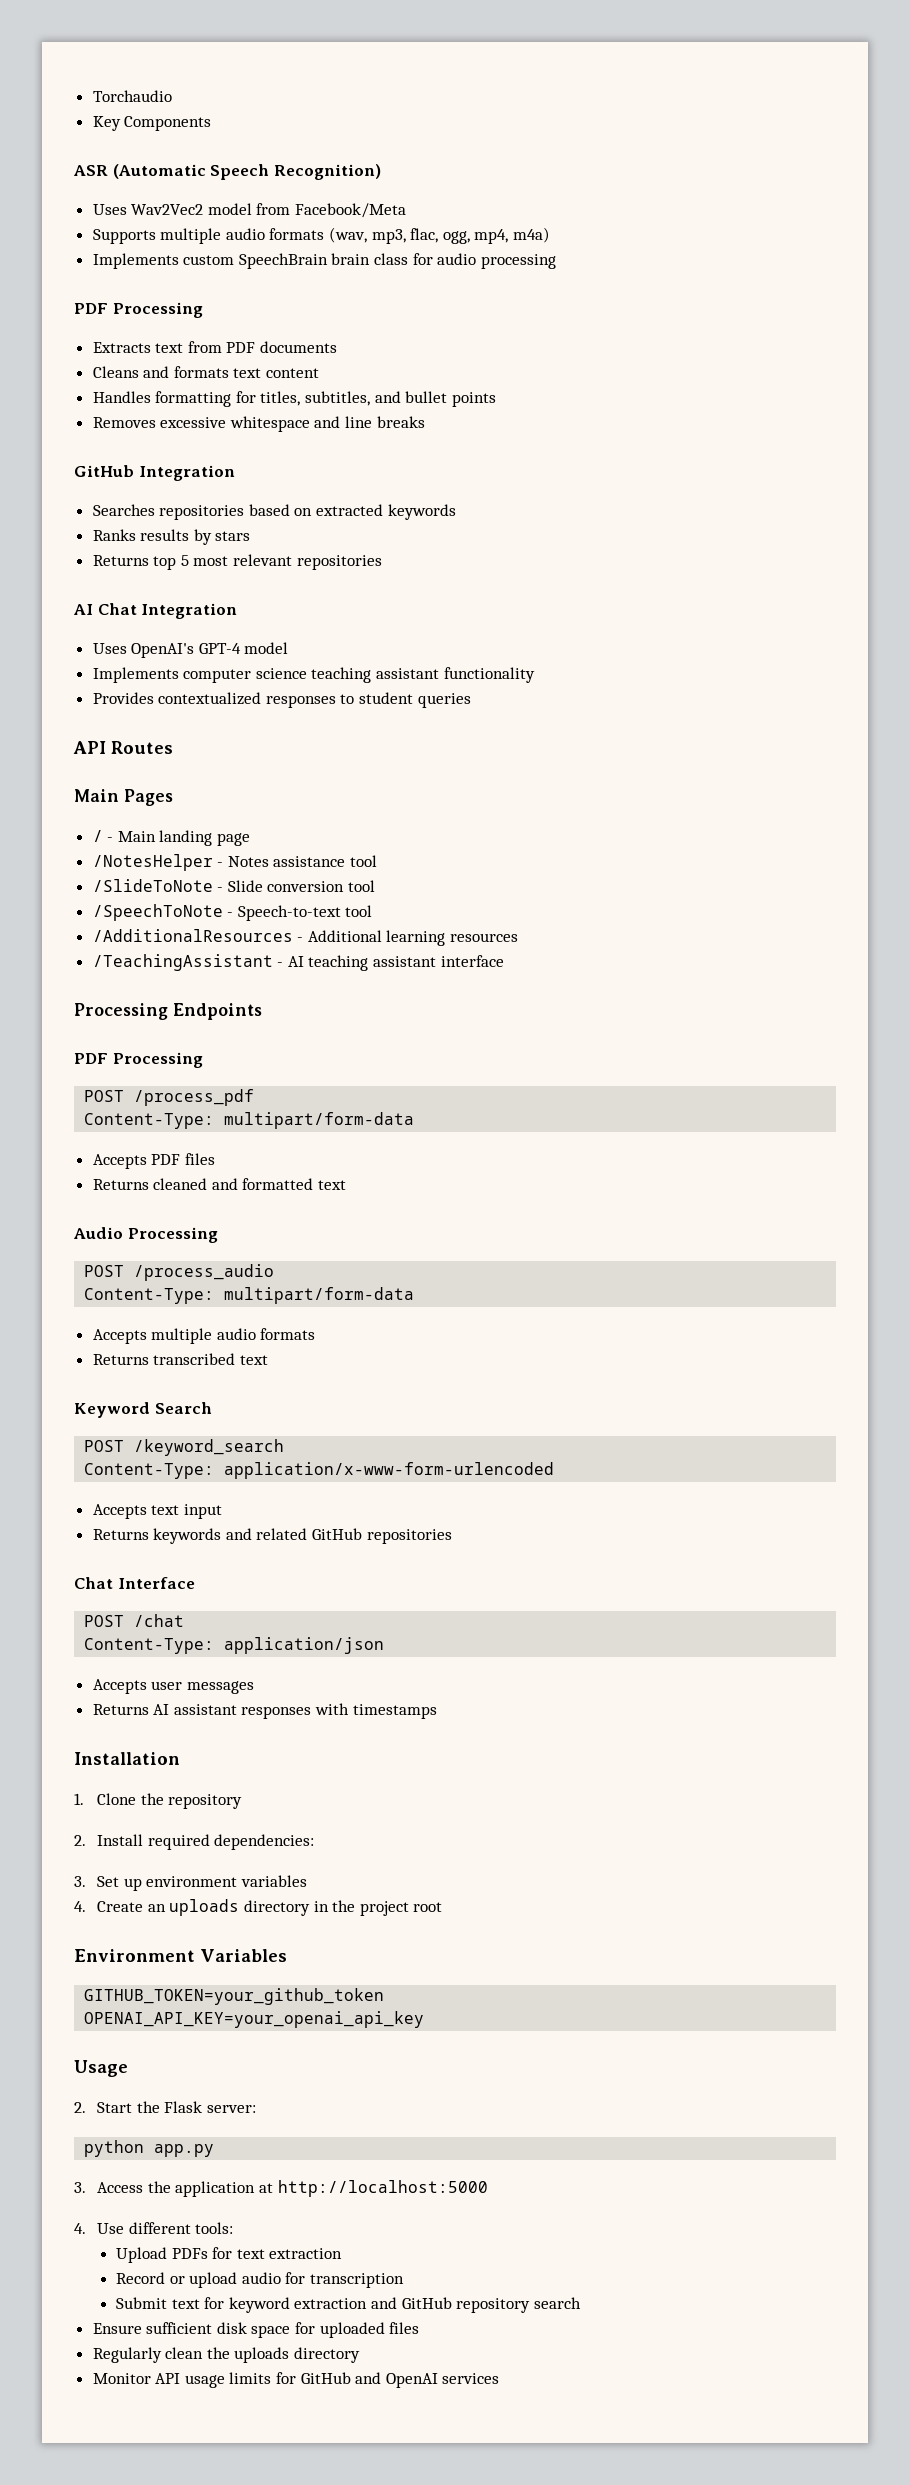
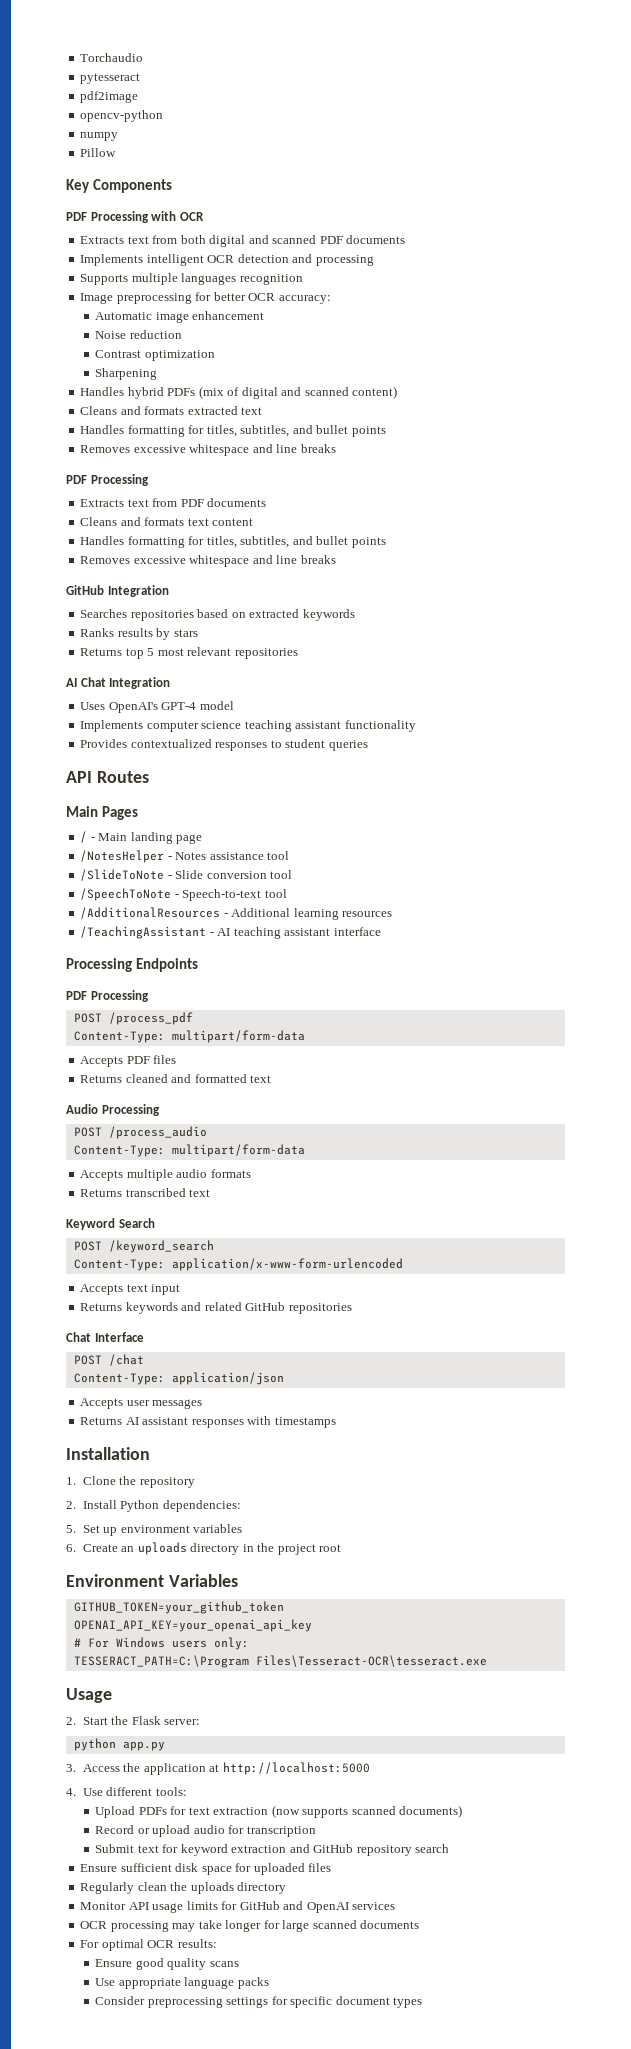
[92,116,212,131] [73,164,381,180] [92,203,407,218] [92,227,551,244] [92,253,556,269] Key Components // ASR (Automatic Speech Recognition) // Uses Wav2Vec2 model from Facebook/Meta // Supports multiple audio formats (wav, mp3, flac, ogg, mp4, m4a) // Implements custom SpeechBrain brain class for audio processing -> [80,73,141,84] [80,91,139,103] [80,110,164,122] [80,132,119,141] [80,148,117,157] [66,179,173,193] [66,211,204,223] [80,235,406,247] [80,254,374,266] [80,273,303,285] [80,292,331,304] [95,311,265,323] [95,330,182,339] [95,350,215,361] [95,368,158,380] [80,386,398,399] [80,406,263,415] [80,425,386,437] [80,444,336,456] pytesseract // pdf2image // opencv-python // numpy // Pillow // Key Components // PDF Processing with OCR // Extracts text from both digital and scanned PDF documents // Implements intelligent OCR detection and processing // Supports multiple languages recognition // Image preprocessing for better OCR accuracy: // Automatic image enhancement // Noise reduction // Contrast optimization // Sharpening // Handles hybrid PDFs (mix of digital and scanned content) // Cleans and formats extracted text // Handles formatting for titles, subtitles, and bullet points // Removes excessive whitespace and line breaks
[147,1834,210,1850] required -> [120,1500,160,1512] Python
[74,1876,86,1887] 3. -> [66,1525,76,1533] 5.
[74,1901,86,1912] 4. -> [66,1544,76,1552] 6.
(425, 2019) none -> [73,1637,249,1650] [73,1655,487,1668] // # For Windows users only: // TESSERACT_PATH=C:\Program Files\Tesseract-OCR\tesseract.exe
(343, 2253) none -> [271,1805,463,1818] (now supports scanned documents)
(500, 2378) none -> [80,1920,420,1932] [80,1939,217,1951] [95,1958,239,1970] [95,1977,269,1989] [95,1996,423,2008] // OCR processing may take longer for large scanned documents // For optimal OCR results: // Ensure good quality scans // Use appropriate language packs // Consider preprocessing settings for specific document types

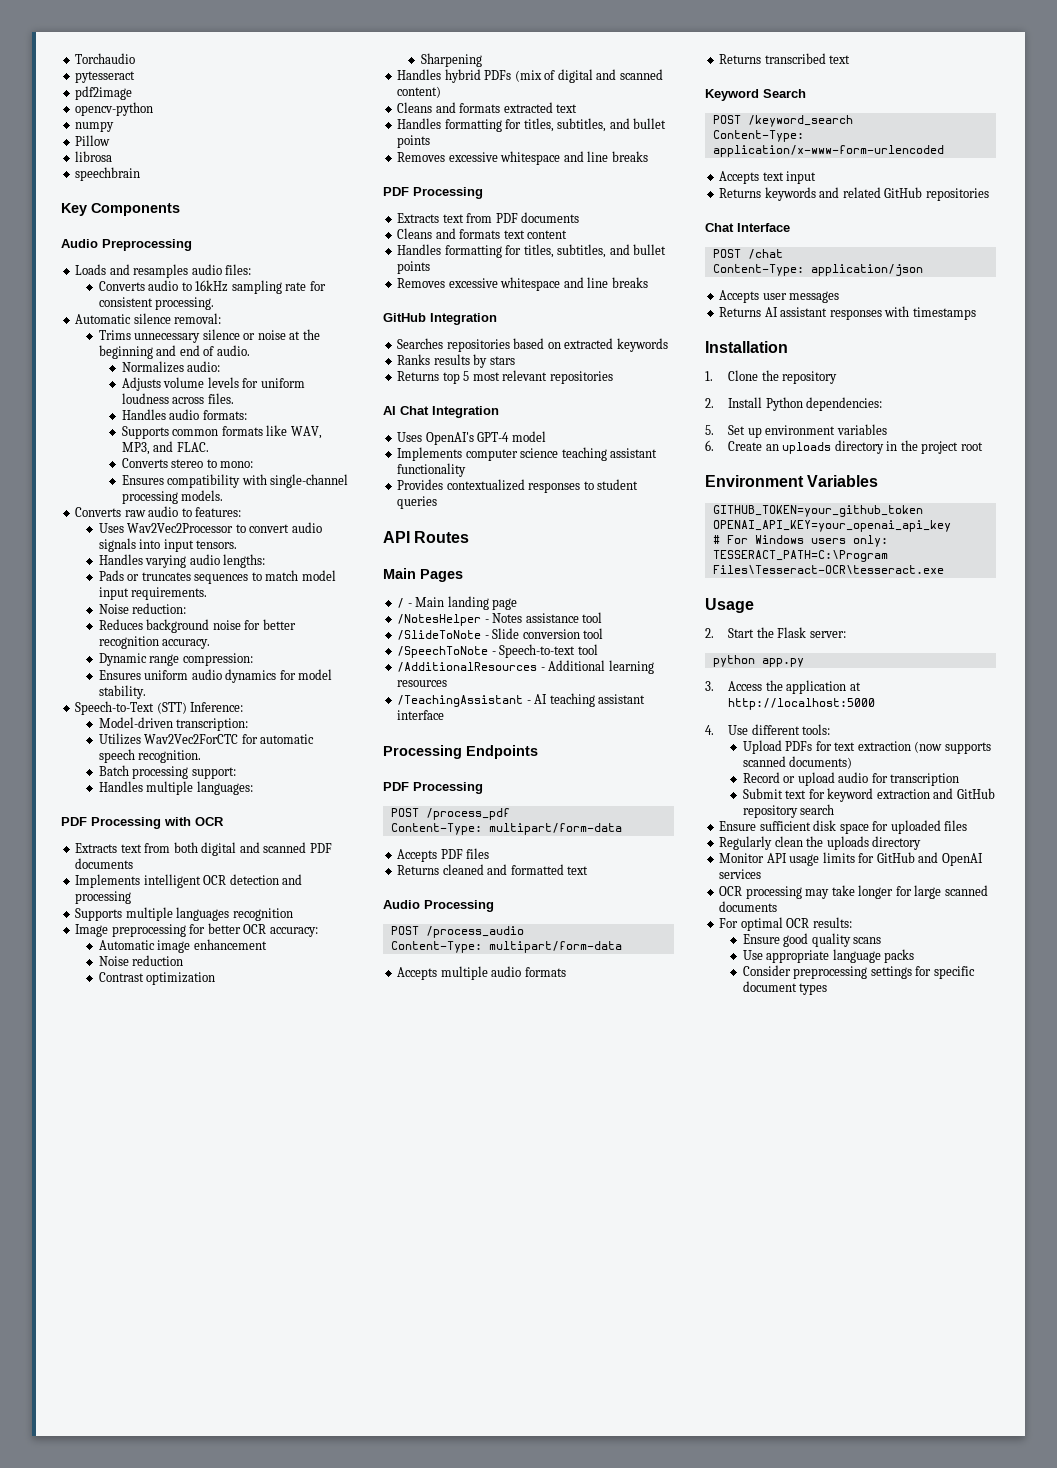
(117, 152) none -> [75,151,113,162] [75,167,141,181] // librosa // speechbrain
(173, 186) none -> [61,239,192,251] [75,264,252,278] [98,280,326,294] [98,297,215,310] [75,313,222,324] [98,329,320,343] [98,345,250,359] [121,361,221,373] [121,377,305,391] [121,393,234,404] [121,409,247,420] [121,425,322,439] [121,441,209,455] [121,458,254,468] [121,474,349,488] [121,490,224,504] [75,506,242,517] [98,522,322,533] [98,538,238,552] [98,554,266,568] [98,570,336,584] [98,587,208,600] [98,603,187,614] [98,619,296,633] [98,636,211,649] [98,653,253,666] [98,669,333,683] [98,685,146,699] [75,701,244,715] [98,717,249,731] [98,733,315,745] [98,749,202,763] [98,765,236,779] [98,781,253,795] // Audio Preprocessing // Loads and resamples audio files: // Converts audio to 16kHz sampling rate for consistent processing. // Automatic silence removal: // Trims unnecessary silence or noise at the beginning and end of audio. // Normalizes audio: // Adjusts volume levels for uniform loudness across files. // Handles audio formats: // Supports common formats like WAV, MP3, and FLAC. // Converts stereo to mono: // Ensures compatibility with single-channel processing models. // Converts raw audio to features: // Uses Wav2Vec2Processor to convert audio signals into input tensors. // Handles varying audio lengths: // Pads or truncates sequences to match model input requirements. // Noise reduction: // Reduces background noise for better recognition accuracy. // Dynamic range compression: // Ensures uniform audio dynamics for model stability. // Speech-to-Text (STT) Inference: // Model-driven transcription: // Utilizes Wav2Vec2ForCTC for automatic speech recognition. // Batch processing support: // Handles multiple languages:

